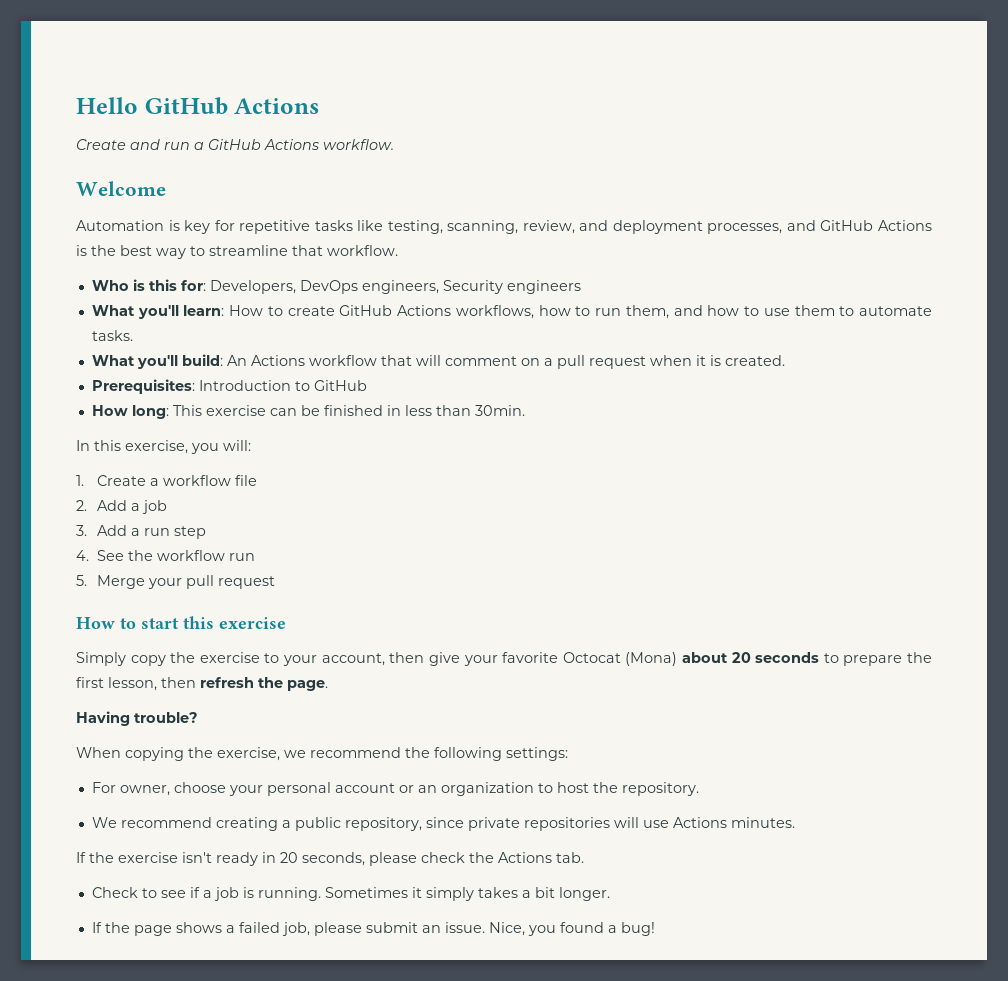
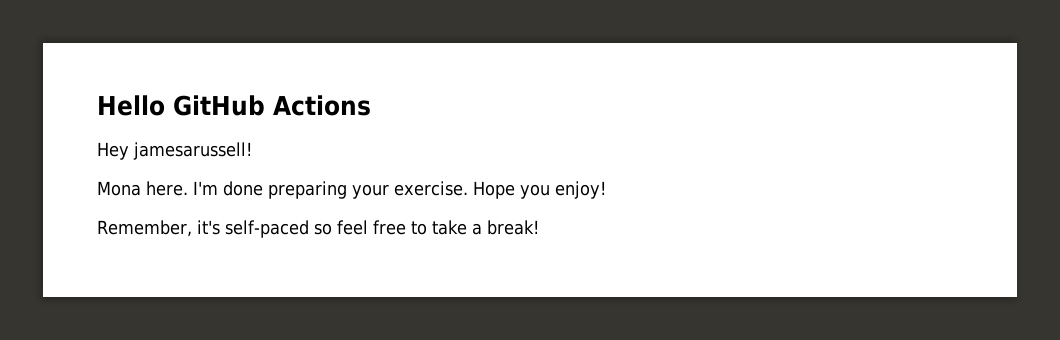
[76,139,394,150] [76,181,166,196] [76,220,932,234] [76,245,398,259] [91,279,581,294] [91,305,933,319] [91,330,133,341] [91,354,785,369] [91,379,367,394] [91,405,525,419] [76,440,251,454] [76,475,258,486] [76,500,168,514] [76,525,207,539] [76,550,256,561] [76,575,276,589] [76,616,286,629] [76,652,932,666] [76,677,328,691] [76,711,198,726] [76,747,568,761] [91,782,699,796] [91,817,795,831] [76,852,584,866] [91,887,610,901] [91,922,655,936] Create and run a GitHub Actions workflow. // Welcome // Automation is key for repetitive tasks like testing, scanning, review, and deployment processes, and GitHub Actions is the best way to streamline that workflow. // Who is this for: Developers, DevOps engineers, Security engineers // What you'll learn: How to create GitHub Actions workflows, how to run them, and how to use them to automate tasks. // What you'll build: An Actions workflow that will comment on a pull request when it is created. // Prerequisites: Introduction to GitHub // How long: This exercise can be finished in less than 30min. // In this exercise, you will: // 1. Create a workflow file // 2. Add a job // 3. Add a run step // 4. See the workflow run // 5. Merge your pull request // How to start this exercise // Simply copy the exercise to your account, then give your favorite Octocat (Mona) about 20 seconds to prepare the first lesson, then refresh the page. // Having trouble? // When copying the exercise, we recommend the following settings: // For owner, choose your personal account or an organization to host the repository. // We recommend creating a public repository, since private repositories will use Actions minutes. // If the exercise isn't ready in 20 seconds, please check the Actions tab. // Check to see if a job is running. Sometimes it simply takes a bit longer. // If the page shows a failed job, please submit an issue. Nice, you found a bug! -> [97,142,252,160] [97,181,606,199] [97,220,539,238] Hey jamesarussell! // Mona here. I'm done preparing your exercise. Hope you enjoy! // Remember, it's self-paced so feel free to take a break!

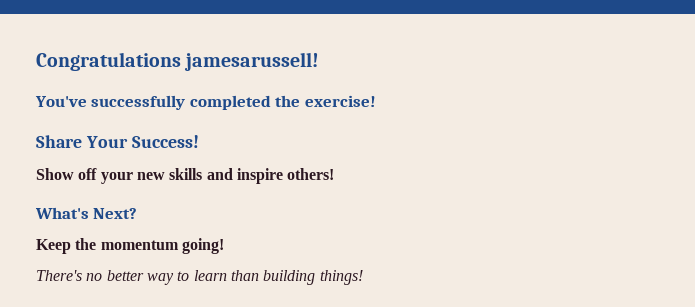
[97,95,371,116] [97,142,252,160] [97,181,606,199] [97,220,539,238] Hello GitHub Actions // Hey jamesarussell! // Mona here. I'm done preparing your exercise. Hope you enjoy! // Remember, it's self-paced so feel free to take a break! -> [36,52,320,71] [35,95,376,110] [36,135,199,148] [36,168,335,184] [35,207,138,219] [36,238,224,254] [36,270,363,285] Congratulations jamesarussell! // You've successfully completed the exercise! // Share Your Success! // Show off your new skills and inspire others! // What's Next? // Keep the momentum going! // There's no better way to learn than building things!

